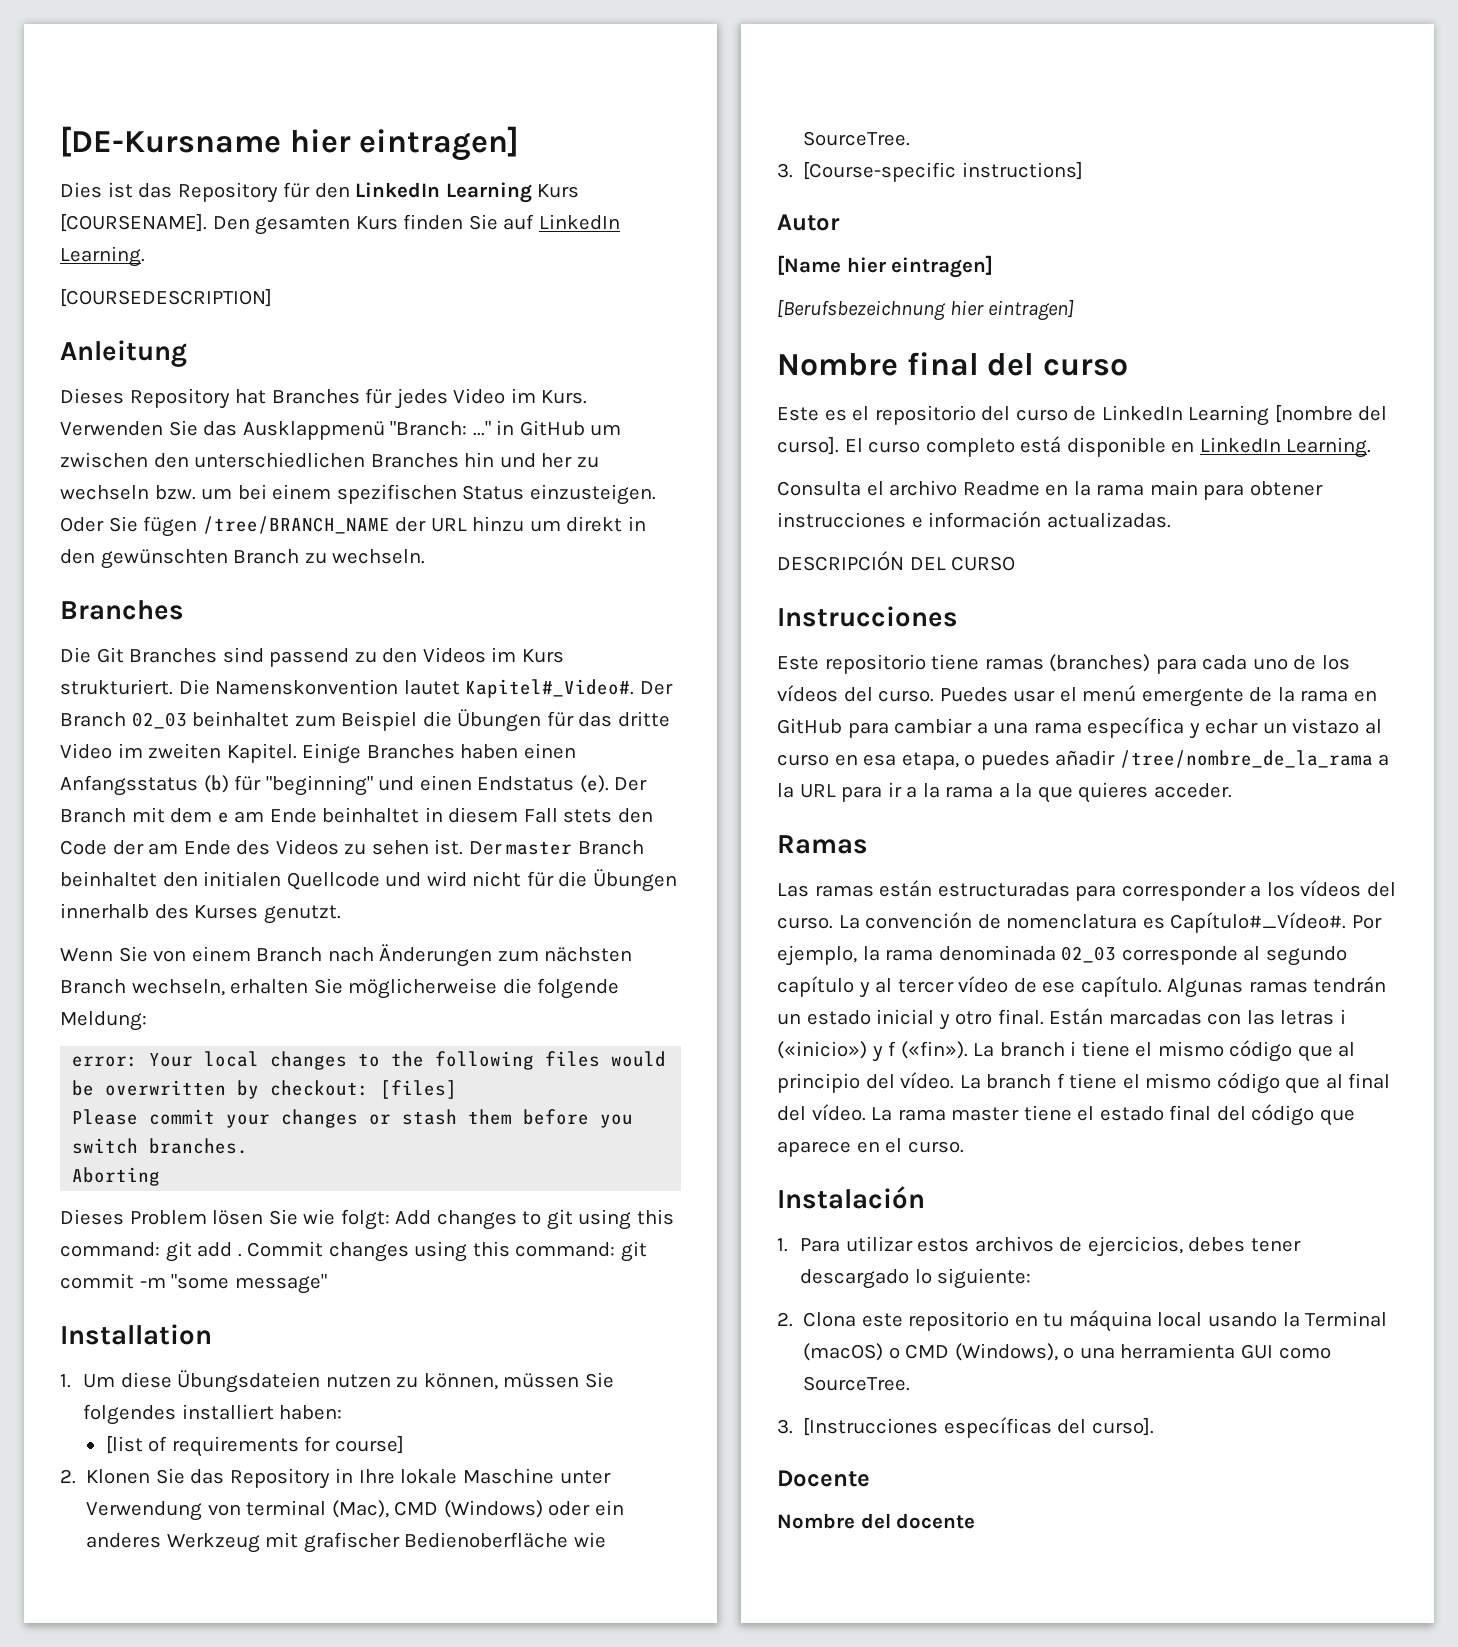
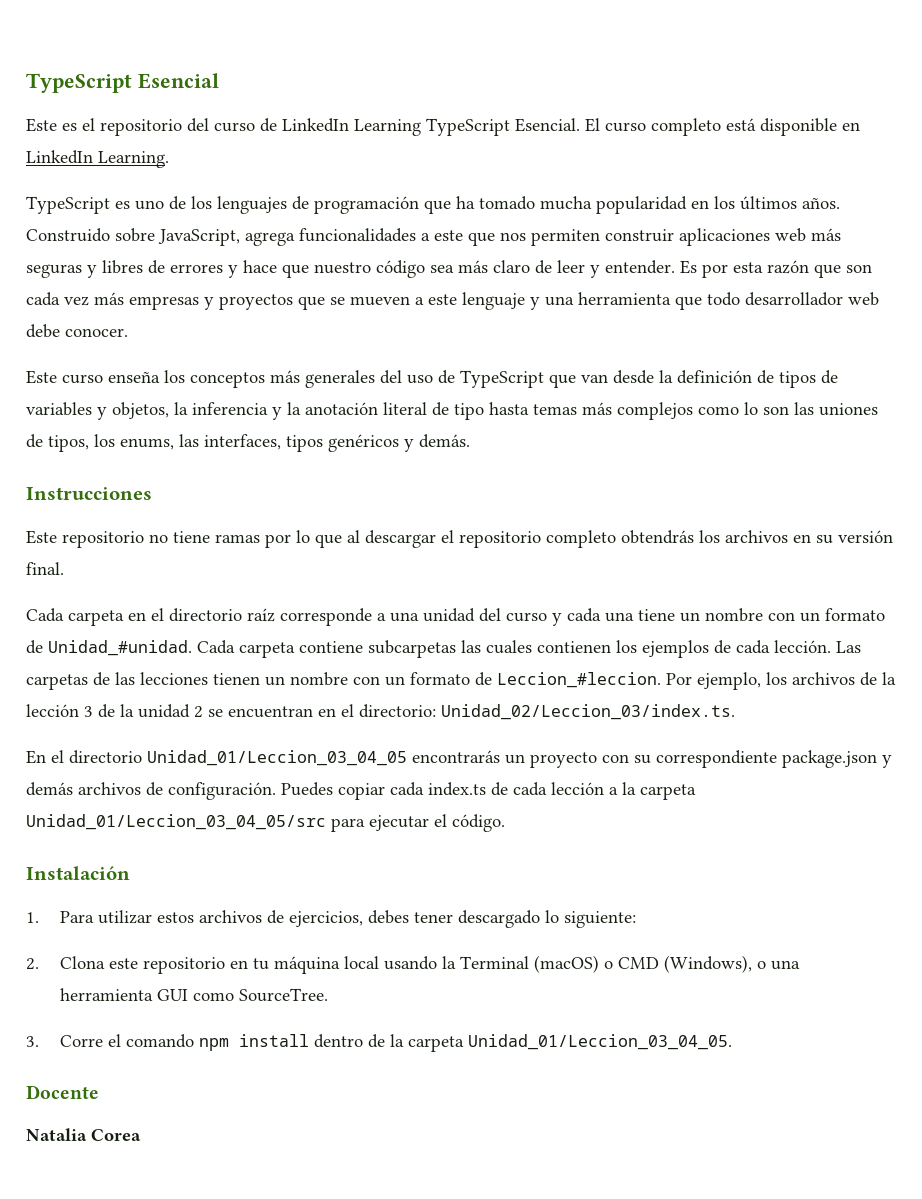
[60,126,520,161] [60,182,580,203] [60,214,620,235] [60,246,145,267] [60,289,272,307] [60,340,187,367] [60,388,588,409] [60,420,622,440] [60,452,599,468] [60,484,656,505] [60,516,646,537] [60,549,426,569] [60,600,184,620] [60,647,564,667] [60,679,673,698] [60,709,670,732] [60,743,576,764] [60,775,648,796] [60,807,653,823] [60,839,644,855] [60,869,677,892] [60,903,341,924] [60,944,633,967] [60,978,620,999] [60,1011,147,1031] [72,1051,667,1070] [72,1080,458,1099] [72,1109,634,1128] [72,1138,249,1154] [72,1167,161,1186] [60,1209,674,1230] [60,1241,647,1262] [60,1273,327,1294] [60,1324,212,1345] [60,1370,614,1393] [83,1404,343,1425] [105,1436,404,1457] [60,1468,611,1489] [86,1500,624,1521] [86,1532,606,1553] [803,131,911,146] [777,162,1083,182] [777,214,840,231] [777,255,994,278] [777,300,1075,321] [777,352,1128,376] [DE-Kursname hier eintragen] // Dies ist das Repository für den LinkedIn Learning Kurs [COURSENAME]. Den gesamten Kurs finden Sie auf LinkedIn Learning. // [COURSEDESCRIPTION] // Anleitung // Dieses Repository hat Branches für jedes Video im Kurs. Verwenden Sie das Ausklappmenü "Branch: ..." in GitHub um zwischen den unterschiedlichen Branches hin und her zu wechseln bzw. um bei einem spezifischen Status einzusteigen. Oder Sie fügen /tree/BRANCH_NAME der URL hinzu um direkt in den gewünschten Branch zu wechseln. // Branches // Die Git Branches sind passend zu den Videos im Kurs strukturiert. Die Namenskonvention lautet Kapitel#_Video#. Der Branch 02_03 beinhaltet zum Beispiel die Übungen für das dritte Video im zweiten Kapitel. Einige Branches haben einen Anfangsstatus (b) für "beginning" und einen Endstatus (e). Der Branch mit dem e am Ende beinhaltet in diesem Fall stets den Code der am Ende des Videos zu sehen ist. Der master Branch beinhaltet den initialen Quellcode und wird nicht für die Übungen innerhalb des Kurses genutzt. // Wenn Sie von einem Branch nach Änderungen zum nächsten Branch wechseln, erhalten Sie möglicherweise die folgende Meldung: // error: Your local changes to the following files would be overwritten by checkout: [files] // Please commit your changes or stash them before you switch branches. // Aborting // Dieses Problem lösen Sie wie folgt: Add changes to git using this command: git add . Commit changes using this command: git commit -m "some message" // Installation // 1. Um diese Übungsdateien nutzen zu können, müssen Sie folgendes installiert haben: // [list of requirements for course] // 2. Klonen Sie das Repository in Ihre lokale Maschine unter Verwendung von terminal (Mac), CMD (Windows) oder ein anderes Werkzeug mit grafischer Bedienoberfläche wie SourceTree. // 3. [Course-specific instructions] // Autor // [Name hier eintragen] // [Berufsbezeichnung hier eintragen] // Nombre final del curso -> [26,73,219,93] TypeScript Esencial
[1274,405,1388,423] [777,437,839,455] [nombre del curso]. -> [426,118,580,136] TypeScript Esencial.
[777,480,1323,500] [777,511,1171,528] [777,551,1016,571] Consulta el archivo Readme en la rama main para obtener instrucciones e información actualizadas. // DESCRIPCIÓN DEL CURSO -> [26,196,840,214] [26,228,841,246] [26,260,872,278] [26,292,879,310] [26,324,128,338] [26,370,838,388] [26,402,878,420] [26,434,470,452] TypeScript es uno de los lenguajes de programación que ha tomado mucha popularidad en los últimos años. Construido sobre JavaScript, agrega funcionalidades a este que nos permiten construir aplicaciones web más seguras y libres de errores y hace que nuestro código sea más claro de leer y entender. Es por esta razón que son cada vez más empresas y proyectos que se mueven a este lenguaje y una herramienta que todo desarrollador web debe conocer. // Este curso enseña los conceptos más generales del uso de TypeScript que van desde la definición de tipos de variables y objetos, la inferencia y la anotación literal de tipo hasta temas más complejos como lo son las uniones de tipos, los enums, las interfaces, tipos genéricos y demás.
(926, 664) none -> [149,534,168,543] no
[1049,654,1350,674] [777,685,1377,707] [777,717,1382,739] [777,750,1390,770] [777,782,1232,803] [777,835,868,854] [777,880,1396,901] [777,912,1382,933] [777,945,1347,966] [777,976,1387,998] [777,1008,1346,1030] [777,1040,1356,1062] [777,1072,1391,1094] [777,1104,1355,1126] [777,1138,964,1157] (branches) para cada uno de los vídeos del curso. Puedes usar el menú emergente de la rama en GitHub para cambiar a una rama específica y echar un vistazo al curso en esa etapa, o puedes añadir /tree/nombre_de_la_rama a la URL para ir a la rama a la que quieres acceder. // Ramas // Las ramas están estructuradas para corresponder a los vídeos del curso. La convención de nomenclatura es Capítulo#_Vídeo#. Por ejemplo, la rama denominada 02_03 corresponde al segundo capítulo y al tercer vídeo de ese capítulo. Algunas ramas tendrán un estado inicial y otro final. Están marcadas con las letras i («inicio») y f («fin»). La branch i tiene el mismo código que al principio del vídeo. La branch f tiene el mismo código que al final del vídeo. La rama master tiene el estado final del código que aparece en el curso. -> [265,530,893,548] [26,562,64,575] [26,608,885,626] [26,640,861,658] [26,672,896,690] [26,704,735,720] [26,750,892,768] [26,782,696,800] [26,814,505,832] por lo que al descargar el repositorio completo obtendrás los archivos en su versión final. // Cada carpeta en el directorio raíz corresponde a una unidad del curso y cada una tiene un nombre con un formato de Unidad_#unidad. Cada carpeta contiene subcarpetas las cuales contienen los ejemplos de cada lección. Las carpetas de las lecciones tienen un nombre con un formato de Leccion_#leccion. Por ejemplo, los archivos de la lección 3 de la unidad 2 se encuentran en el directorio: Unidad_02/Leccion_03/index.ts. // En el directorio Unidad_01/Leccion_03_04_05 encontrarás un proyecto con su correspondiente package.json y demás archivos de configuración. Puedes copiar cada index.ts de cada lección a la carpeta Unidad_01/Leccion_03_04_05/src para ejecutar el código.
[803,1417,1154,1438] [777,1470,870,1487] [777,1513,976,1529] [Instrucciones específicas del curso]. // Docente // Nombre del docente -> [60,1034,733,1052] [26,1085,99,1099] [26,1128,141,1141] Corre el comando npm install dentro de la carpeta Unidad_01/Leccion_03_04_05. // Docente // Natalia Corea

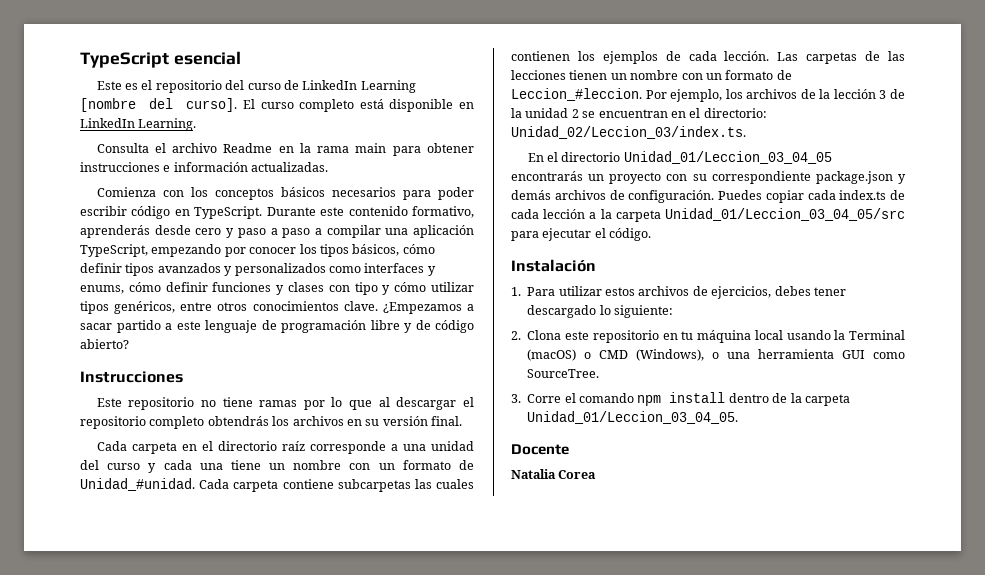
[26,73,219,93] TypeScript Esencial -> [80,51,241,68] TypeScript esencial
[426,118,580,136] TypeScript Esencial. -> [80,98,238,112] [nombre del curso].
[26,196,840,214] [26,228,841,246] [26,260,872,278] [26,292,879,310] [26,324,128,338] [26,370,838,388] [26,402,878,420] [26,434,470,452] TypeScript es uno de los lenguajes de programación que ha tomado mucha popularidad en los últimos años. Construido sobre JavaScript, agrega funcionalidades a este que nos permiten construir aplicaciones web más seguras y libres de errores y hace que nuestro código sea más claro de leer y entender. Es por esta razón que son cada vez más empresas y proyectos que se mueven a este lenguaje y una herramienta que todo desarrollador web debe conocer. // Este curso enseña los conceptos más generales del uso de TypeScript que van desde la definición de tipos de variables y objetos, la inferencia y la anotación literal de tipo hasta temas más complejos como lo son las uniones de tipos, los enums, las interfaces, tipos genéricos y demás. -> [96,143,474,156] [80,162,329,172] [96,187,474,200] [80,206,474,219] [80,225,474,238] [80,244,435,257] [80,263,436,276] [80,282,475,295] [80,301,475,314] [80,320,474,333] [80,339,129,349] Consulta el archivo Readme en la rama main para obtener instrucciones e información actualizadas. // Comienza con los conceptos básicos necesarios para poder escribir código en TypeScript. Durante este contenido formativo, aprenderás desde cero y paso a paso a compilar una aplicación TypeScript, empezando por conocer los tipos básicos, cómo definir tipos avanzados y personalizados como interfaces y enums, cómo definir funciones y clases con tipo y cómo utilizar tipos genéricos, entre otros conocimientos clave. ¿Empezamos a sacar partido a este lenguaje de programación libre y de código abierto?

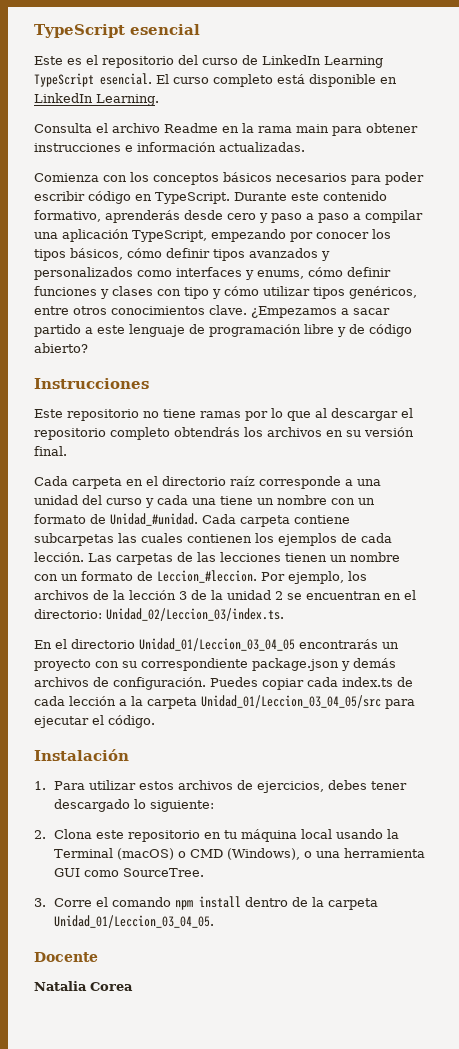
[80,98,238,112] [nombre del curso]. -> [34,73,152,87] TypeScript esencial.

